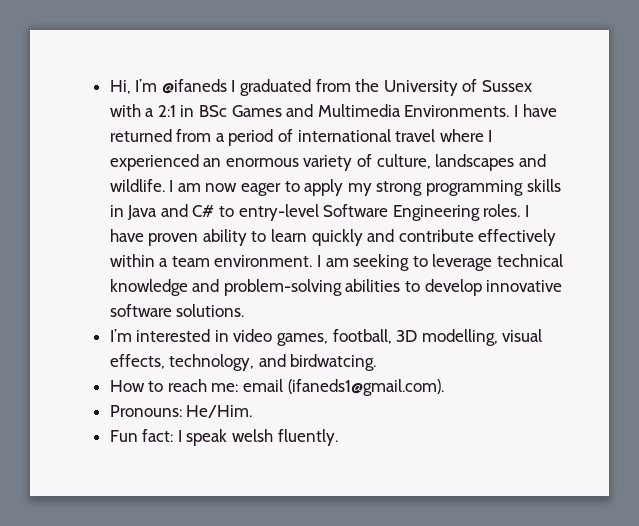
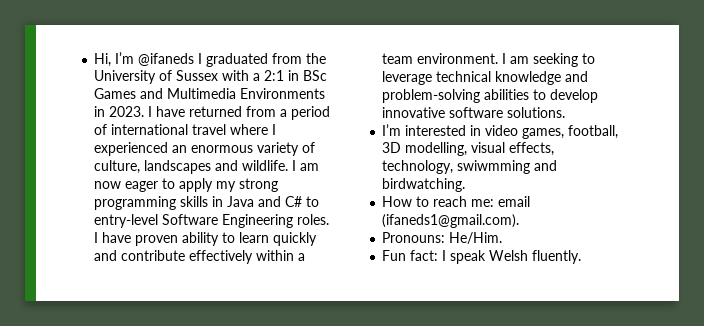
[404,105,510,117] Environments. -> [240,88,326,99] [94,106,145,117] Environments in 2023.
[258,354,377,371] and birdwatcing. -> [457,160,558,174] [382,178,466,192] swiwmming and birdwatching.
[232,429,274,442] welsh -> [489,250,529,261] Welsh

